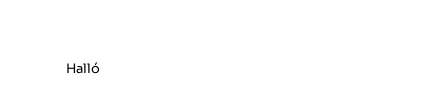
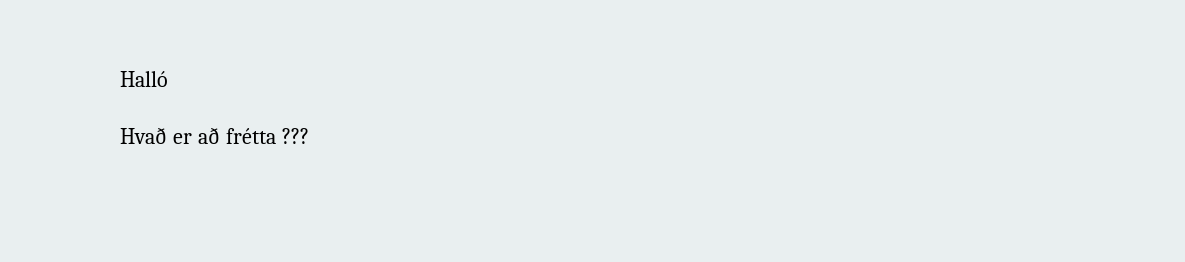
(100, 68) none -> [120,127,309,144] // Hvað er að frétta ???

